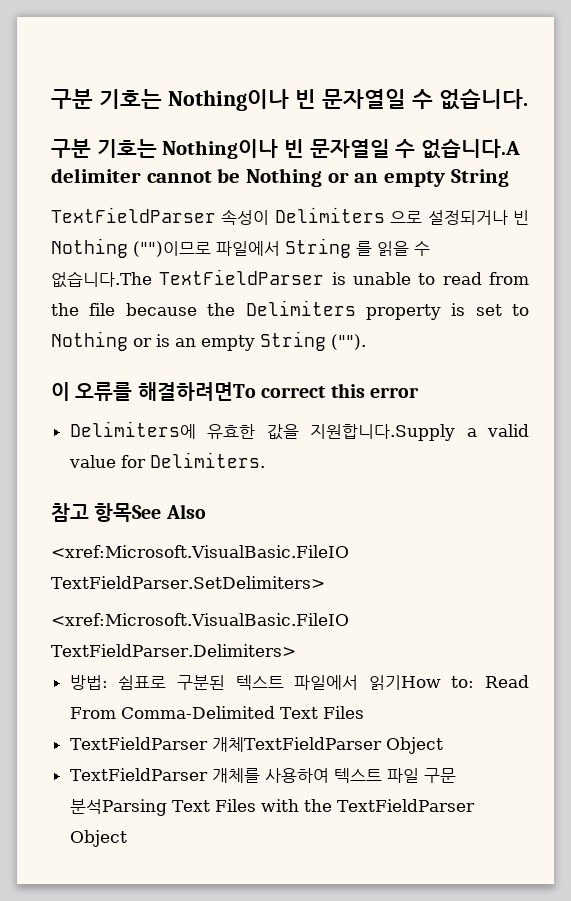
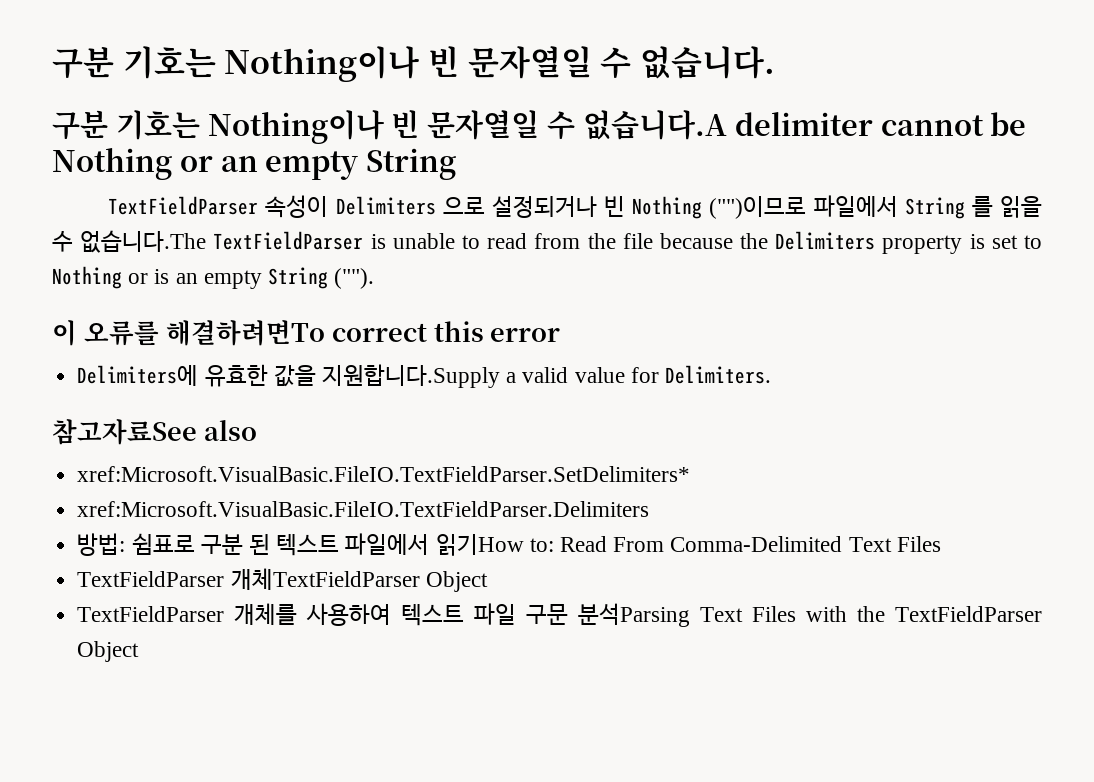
[51,503,206,522] [51,545,349,558] [51,576,325,589] [51,613,349,626] [51,644,296,657] 참고 항목See Also // <xref:Microsoft.VisualBasic.FileIO TextFieldParser.SetDelimiters> // <xref:Microsoft.VisualBasic.FileIO TextFieldParser.Delimiters> -> [52,419,257,445] [77,466,691,482] [77,501,650,517] 참고자료See also // xref:Microsoft.VisualBasic.FileIO.TextFieldParser.SetDelimiters* // xref:Microsoft.VisualBasic.FileIO.TextFieldParser.Delimiters
[176,675,225,690] 구분된 -> [200,534,270,555] 구분 된

